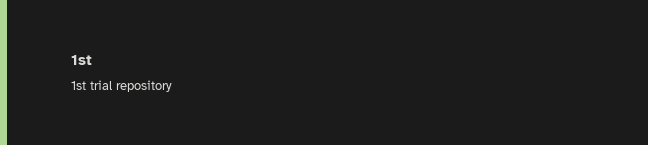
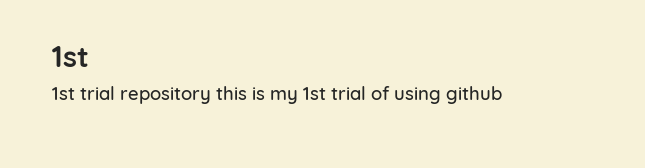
(172, 86) none -> [216,86,502,104] this is my 1st trial of using github

